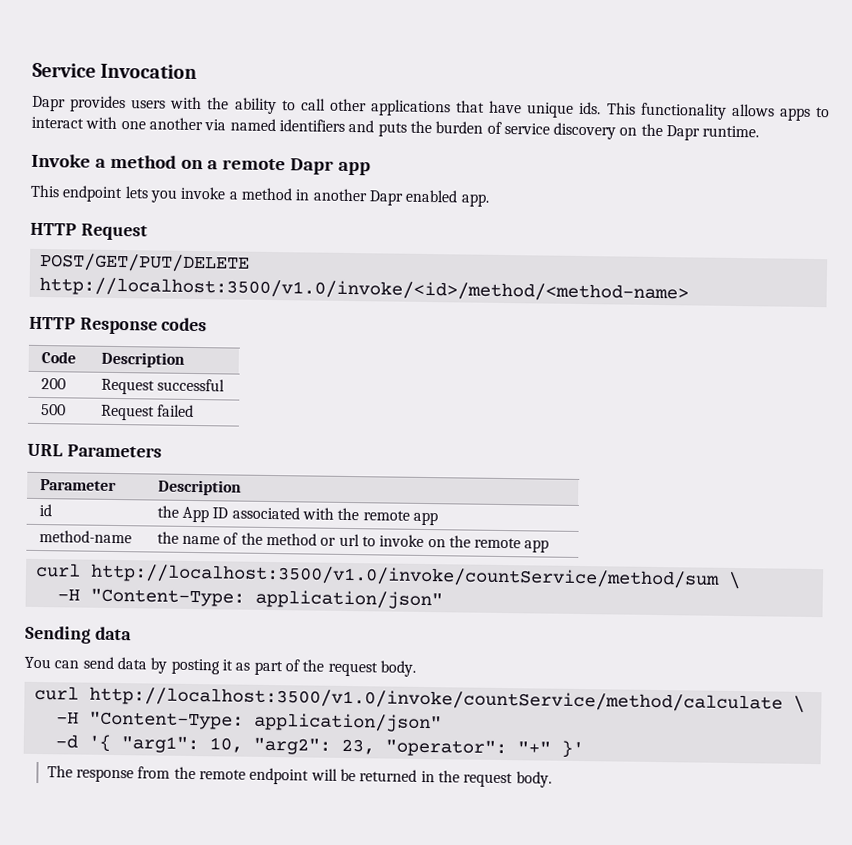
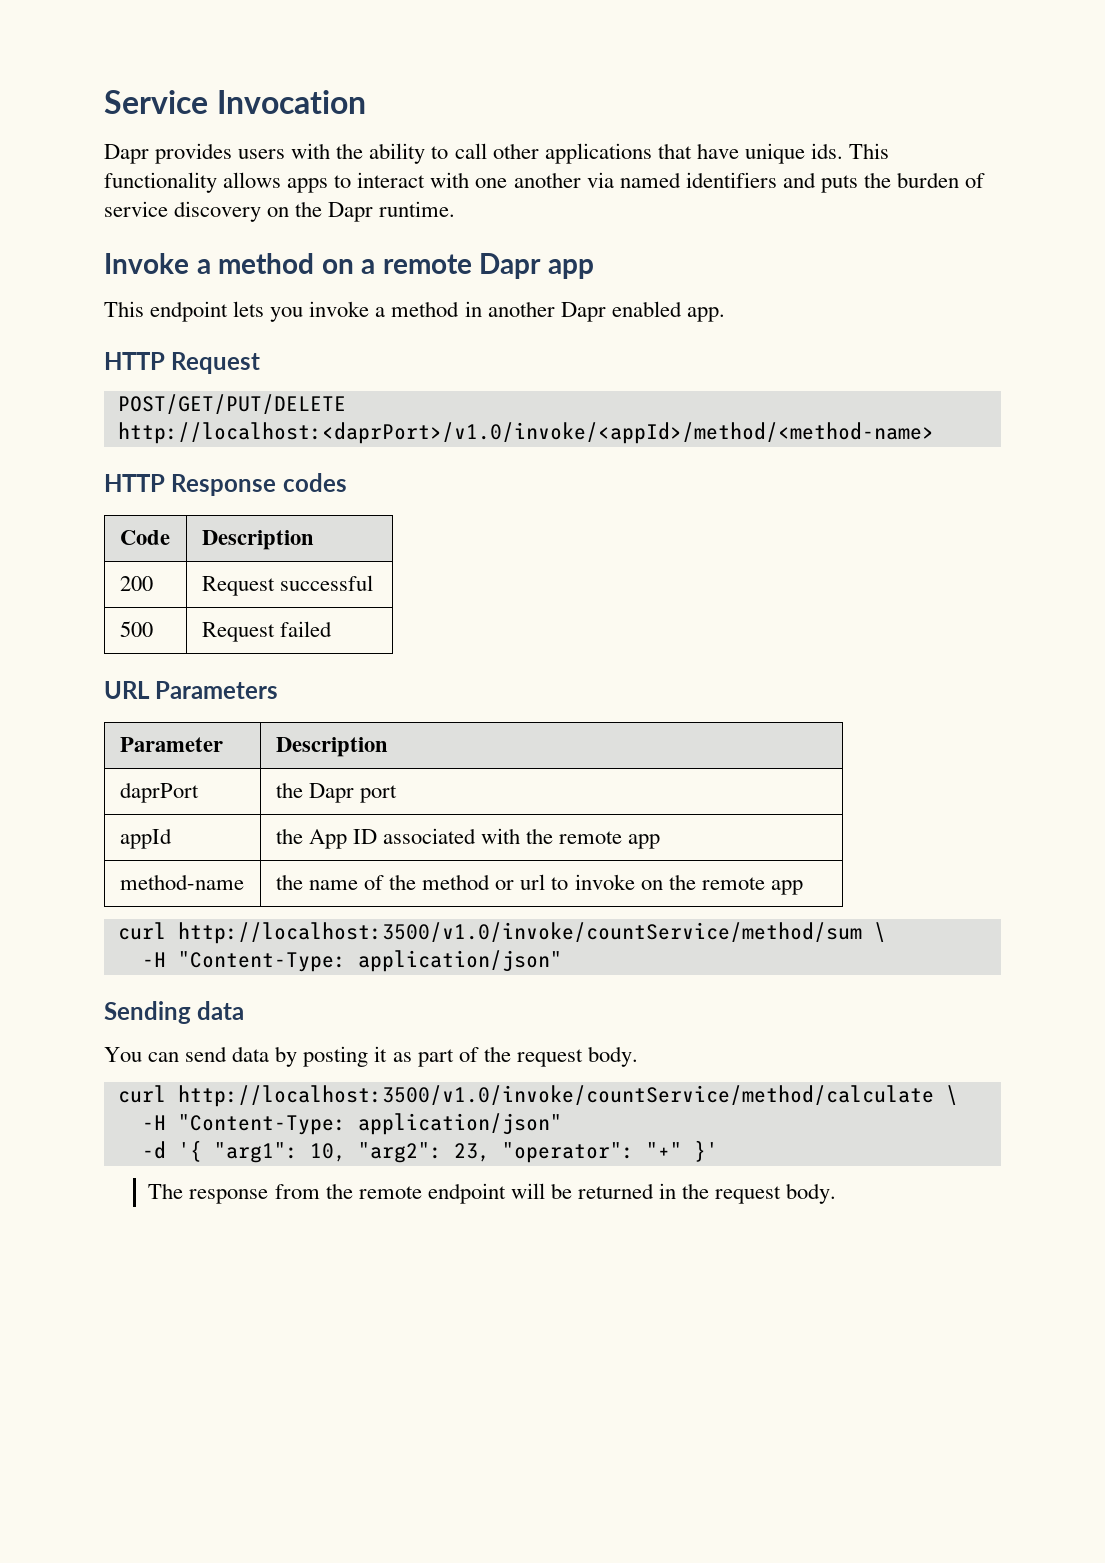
[38,276,689,303] http://localhost:3500/v1.0/invoke/<id>/method/<method-name> -> [117,422,934,444] http://localhost:<daprPort>/v1.0/invoke/<appId>/method/<method-name>
[38,504,52,517] id -> [119,782,199,803] [275,782,398,803] [119,828,172,849] daprPort | the Dapr port // appId

